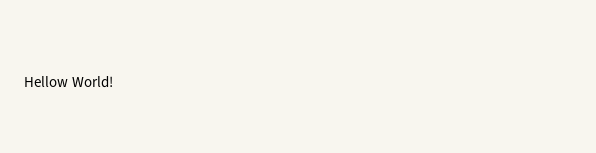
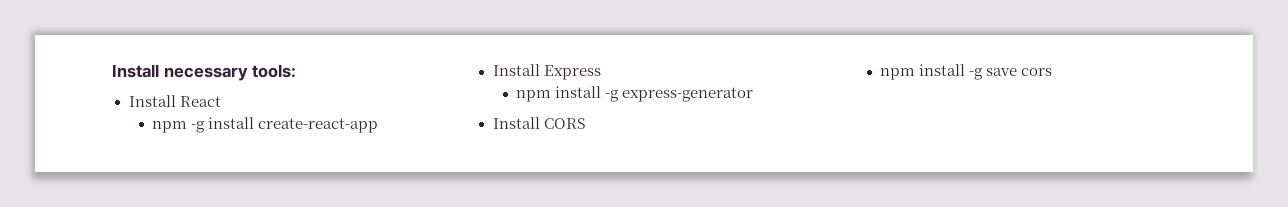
[24,76,114,88] Hellow World! -> [112,64,297,81] [128,95,221,107] [152,117,379,133] [492,64,601,80] [516,86,754,102] [492,117,586,129] [880,64,1053,80] Install necessary tools: // Install React // npm -g install create-react-app // Install Express // npm install -g express-generator // Install CORS // npm install -g save cors

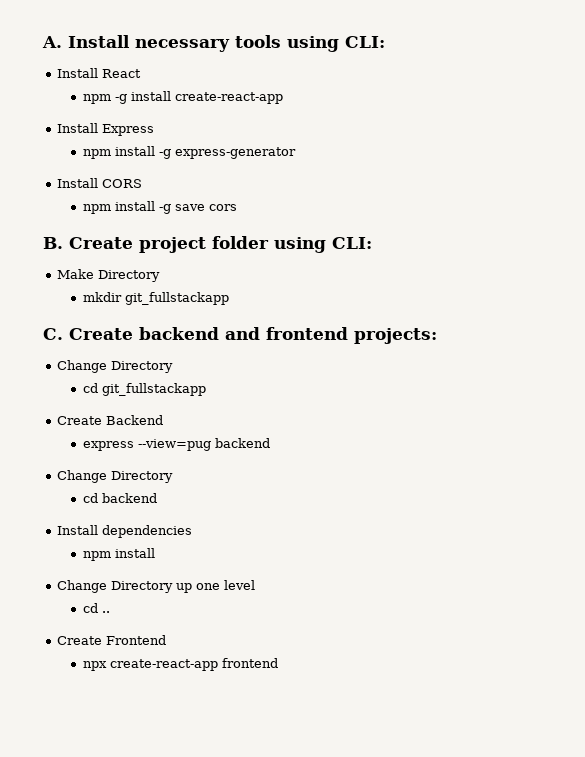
(112, 71) none -> [42,36,62,48] A.
[252,64,297,78] tools: -> [235,35,385,52] tools using CLI:
(1053, 72) none -> [43,236,372,253] [57,269,161,282] [82,292,229,305] [43,327,437,344] [57,360,174,373] [82,383,206,396] [57,415,164,425] [82,438,270,451] [57,470,174,483] [82,493,157,503] [57,525,193,538] [82,548,155,561] [57,580,256,593] [82,603,110,613] [57,635,167,645] [82,658,278,671] // B. Create project folder using CLI: // Make Directory // mkdir git_fullstackapp // C. Create backend and frontend projects: // Change Directory // cd git_fullstackapp // Create Backend // express --view=pug backend // Change Directory // cd backend // Install dependencies // npm install // Change Directory up one level // cd .. // Create Frontend // npx create-react-app frontend

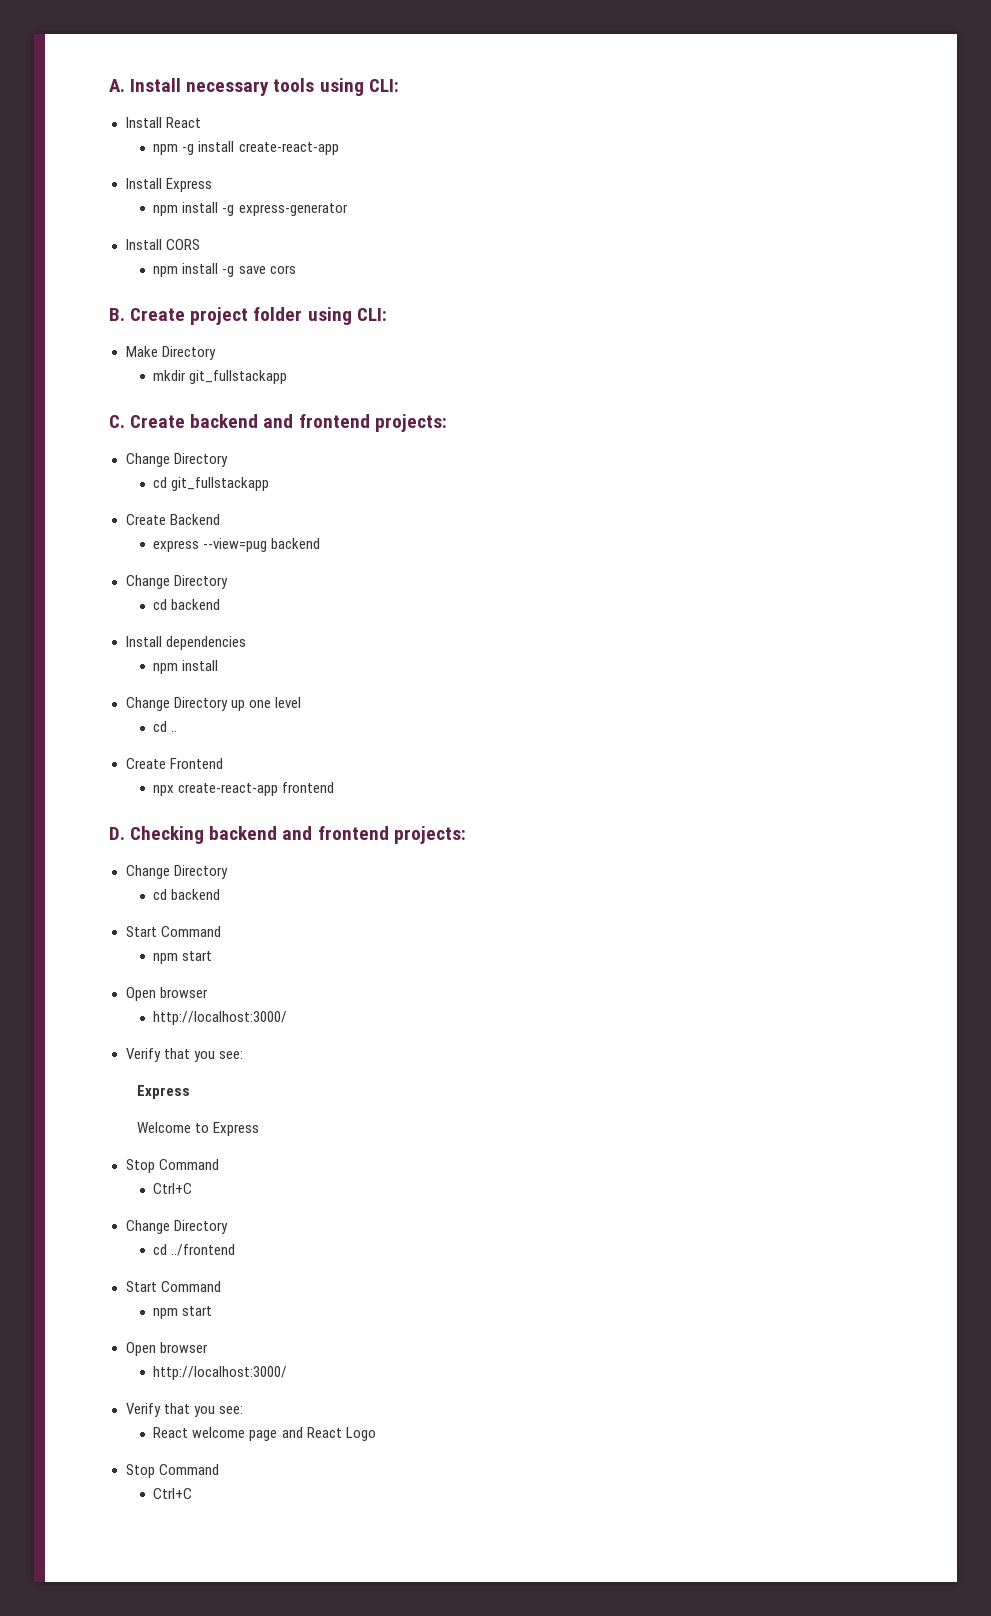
(278, 663) none -> [109,826,466,844] [125,865,228,879] [153,889,221,900] [125,926,221,937] [153,951,213,964] [125,987,208,1001] [153,1011,288,1025] [125,1048,243,1062] [136,1085,190,1099] [136,1122,259,1136] [125,1159,219,1173] [153,1183,193,1194] [125,1220,228,1234] [153,1244,236,1256] [125,1281,221,1292] [153,1306,213,1319] [125,1342,208,1356] [153,1366,288,1380] [125,1403,243,1417] [153,1427,376,1441] [125,1464,219,1478] [153,1488,193,1499] // D. Checking backend and frontend projects: // Change Directory // cd backend // Start Command // npm start // Open browser // http://localhost:3000/ // Verify that you see: // Express // Welcome to Express // Stop Command // Ctrl+C // Change Directory // cd ../frontend // Start Command // npm start // Open browser // http://localhost:3000/ // Verify that you see: // React welcome page and React Logo // Stop Command // Ctrl+C

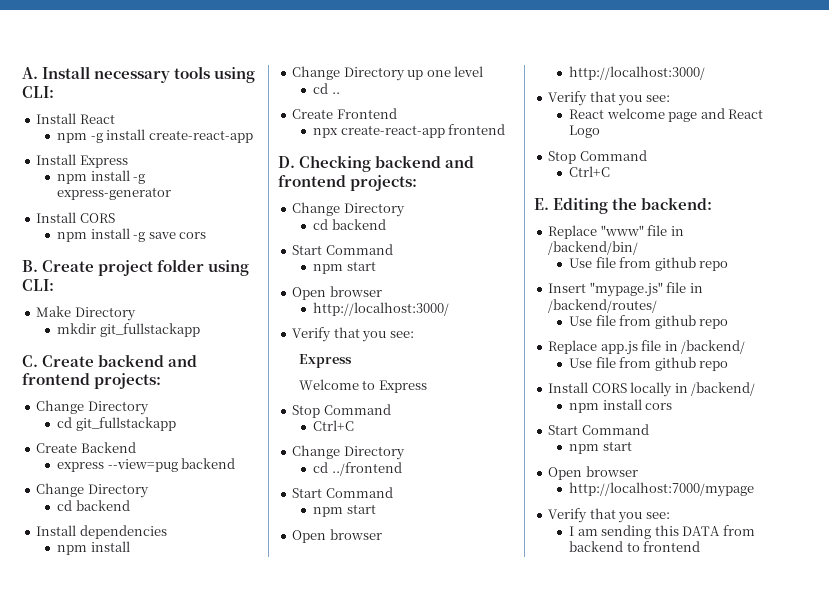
(193, 1493) none -> [534,197,713,214] [548,225,684,239] [548,241,639,255] [569,257,729,271] [548,282,703,297] [548,299,658,313] [569,315,729,329] [548,340,746,355] [569,357,729,371] [548,382,756,397] [569,399,673,413] [548,424,649,435] [569,441,632,454] [548,466,638,480] [569,482,755,497] [548,508,670,523] [569,525,755,539] [569,541,701,552] // E. Editing the backend: // Replace "www" file in /backend/bin/ // Use file from github repo // Insert "mypage.js" file in /backend/routes/ // Use file from github repo // Replace app.js file in /backend/ // Use file from github repo // Install CORS locally in /backend/ // npm install cors // Start Command // npm start // Open browser // http://localhost:7000/mypage // Verify that you see: // I am sending this DATA from backend to frontend

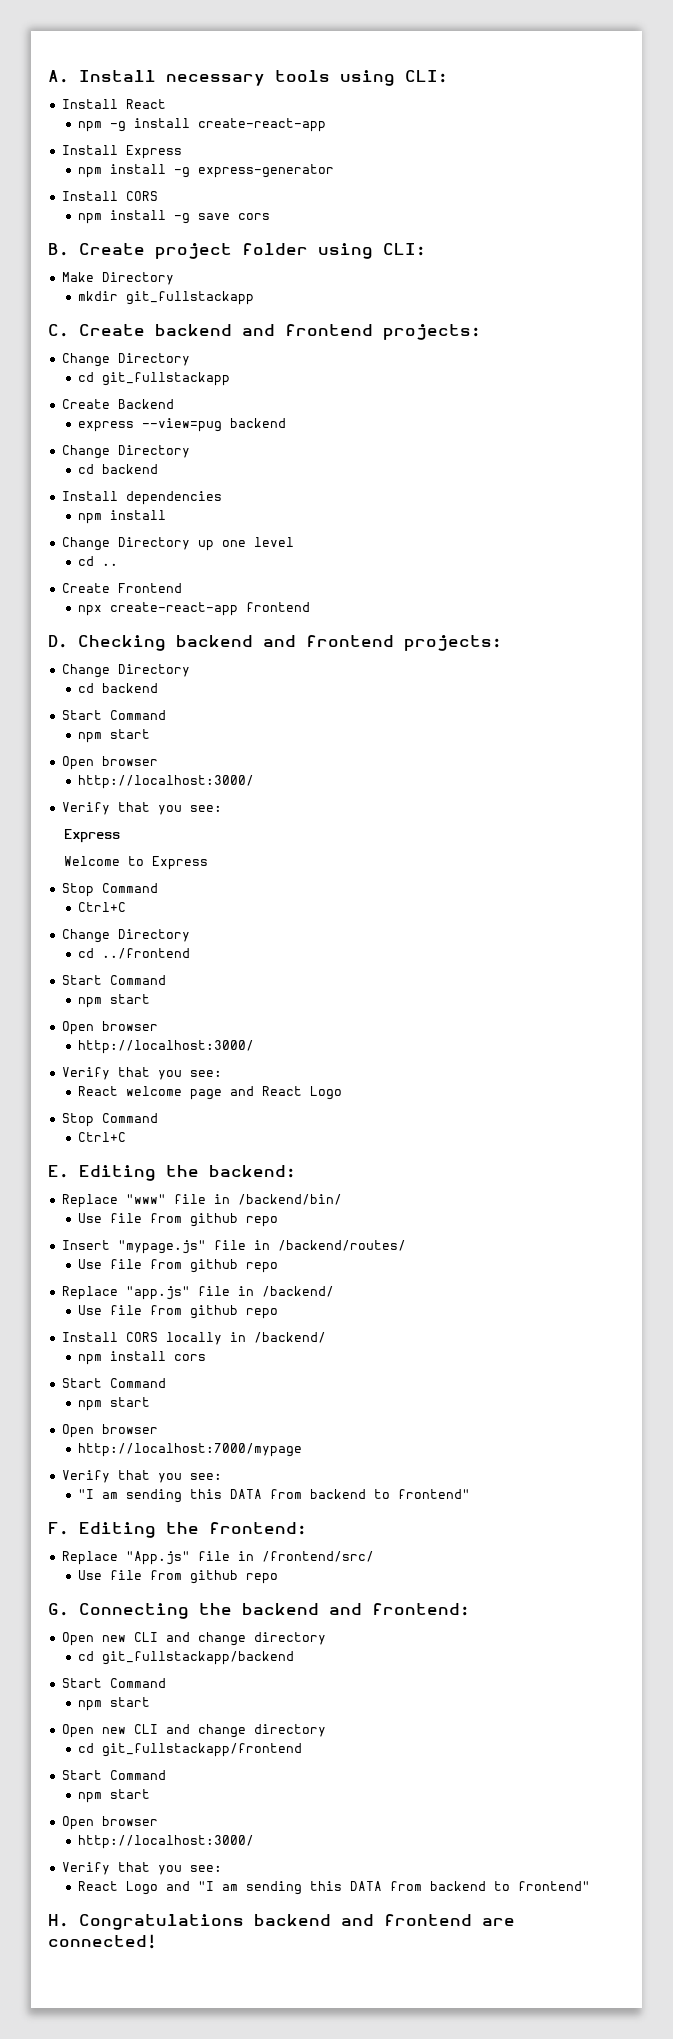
[600,341,638,355] app.js -> [125,1286,190,1300] "app.js"
[569,525,755,539] [569,541,701,552] I am sending this DATA from backend to frontend -> [77,1489,470,1503] [48,1522,307,1538] [61,1551,374,1565] [77,1570,278,1584] [48,1603,470,1619] [61,1632,326,1646] [77,1651,294,1665] [61,1678,166,1688] [77,1697,150,1711] [61,1724,326,1738] [77,1743,302,1757] [61,1770,166,1780] [77,1789,150,1803] [61,1816,158,1830] [77,1835,254,1849] [61,1862,222,1875] [77,1881,590,1895] [48,1914,515,1930] [48,1934,157,1949] "I am sending this DATA from backend to frontend" // F. Editing the frontend: // Replace "App.js" file in /frontend/src/ // Use file from github repo // G. Connecting the backend and frontend: // Open new CLI and change directory // cd git_fullstackapp/backend // Start Command // npm start // Open new CLI and change directory // cd git_fullstackapp/frontend // Start Command // npm start // Open browser // http://localhost:3000/ // Verify that you see: // React Logo and "I am sending this DATA from backend to frontend" // H. Congratulations backend and frontend are connected!

